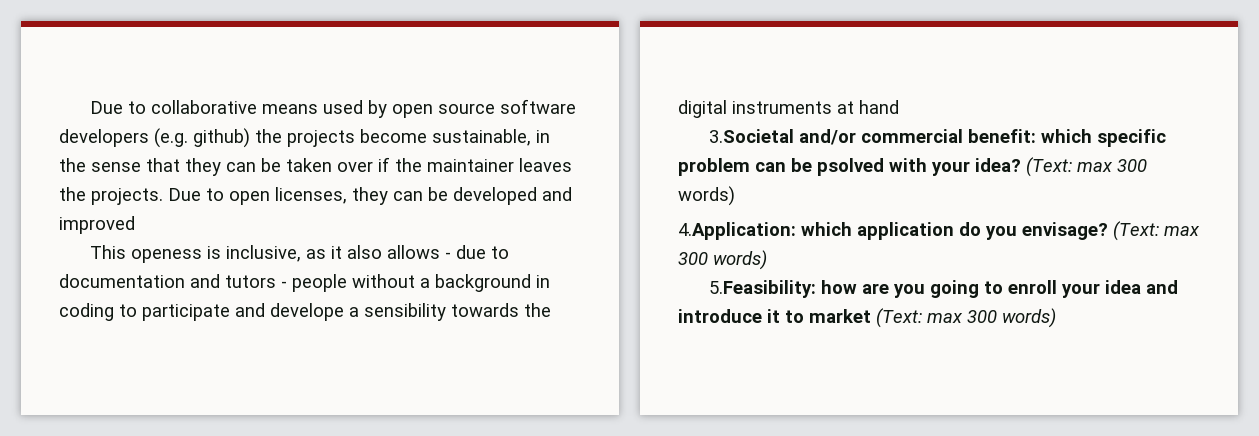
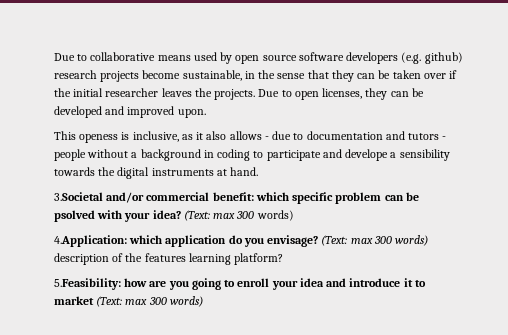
[255,129,282,143] the -> [54,70,97,79] research
[427,159,514,172] maintainer -> [73,88,159,97] initial researcher
(135, 225) none -> [177,109,206,118] upon.
[859,100,899,114] hand -> [230,167,259,176] hand.
(767, 260) none -> [54,253,284,265] description of the features learning platform?

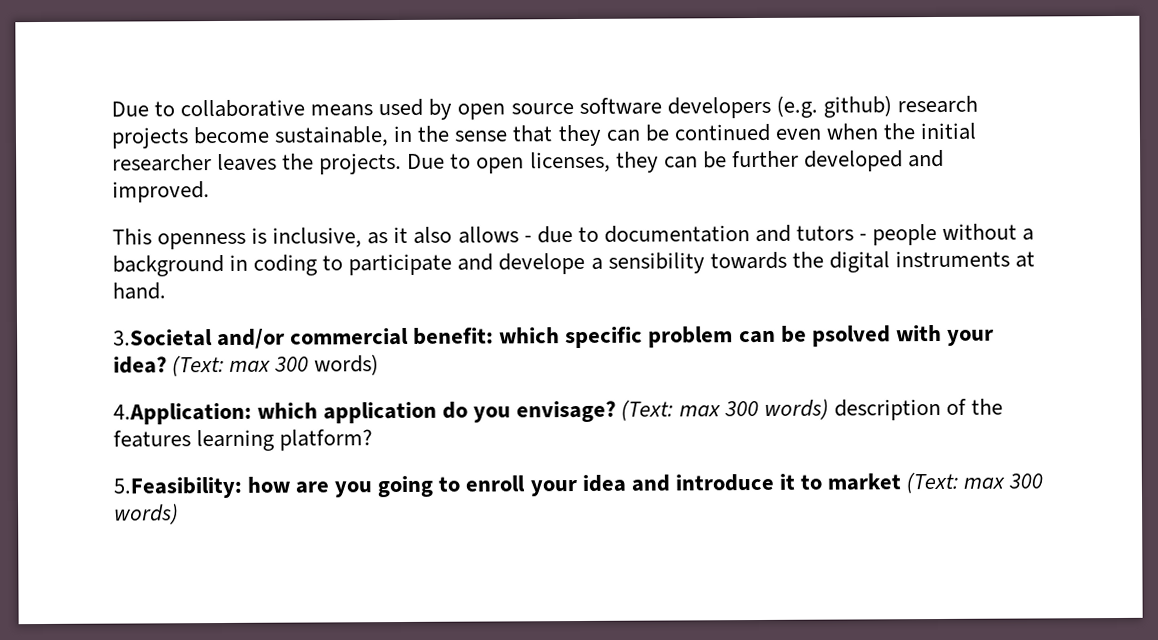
[392,70,458,79] taken over if -> [673,123,878,142] continued even when
(424, 92) none -> [731,150,799,168] further
[127,106,206,118] improved upon. -> [112,181,210,203] improved.
[79,134,119,143] openess -> [157,232,247,250] openness

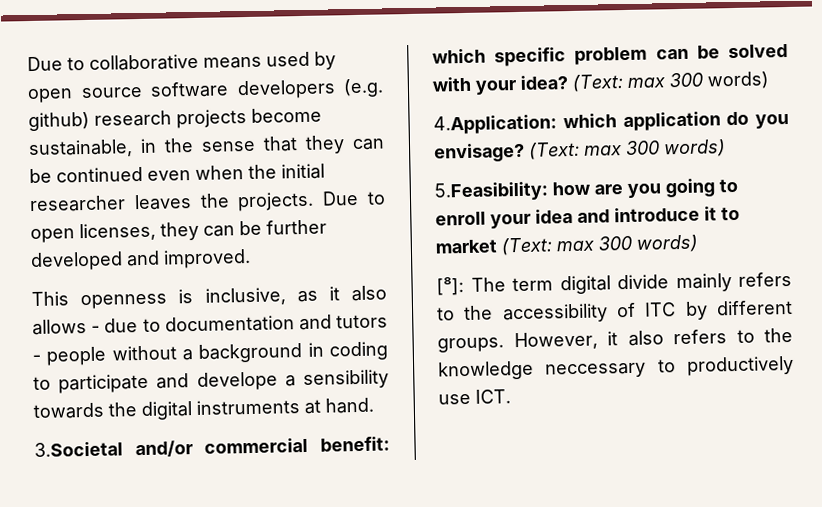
[811,325,891,347] psolved -> [728,44,788,59] solved
[833,398,1003,421] [113,429,374,452] description of the features learning platform? -> (726, 148) none
(179, 514) none -> [436,271,792,296] [437,299,793,324] [437,327,793,353] [438,355,794,381] [438,389,511,405] // [⁸]: The term digital divide mainly refers to the accessibility of ITC by different groups. However, it also refers to the knowledge neccessary to productively use ICT.

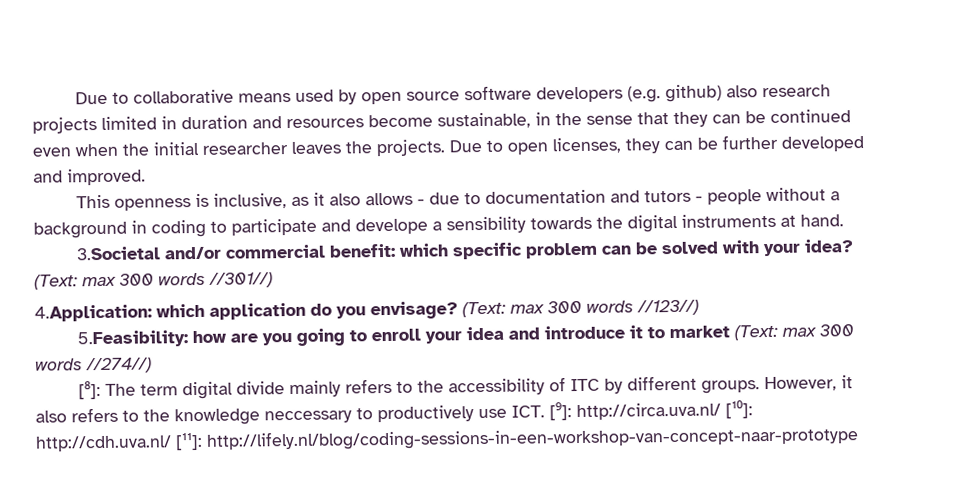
(90, 121) none -> [726,85,759,98] also
(247, 119) none -> [101,115,364,130] limited in duration and resources
[707,71,770,90] words) -> [158,272,273,288] words //301//)
[663,139,726,158] words) -> [586,299,699,316] words //123//)
[636,234,699,253] words) -> [35,357,152,374] words //274//)
(511, 396) none -> [549,400,753,421] [35,426,859,452] [⁹]: http://circa.uva.nl/ [¹⁰]: http://cdh.uva.nl/ [¹¹]: http://lifely.nl/blog/coding-sessions-in-een-workshop-van-concept-naar-prototype

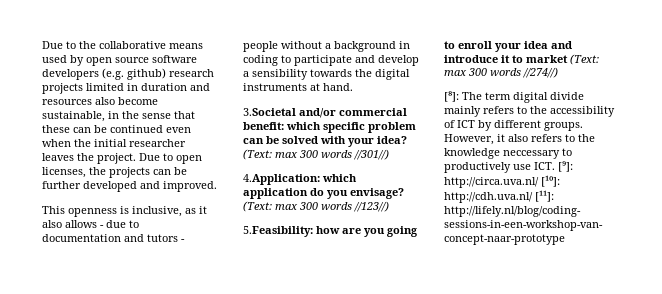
[75,91,130,105] Due to -> [42,41,96,49] Due to the
[726,85,759,98] also -> (166, 74) none
(364, 123) none -> [95,97,115,105] also
[673,111,708,127] they -> [42,125,70,133] these
[376,139,445,157] projects. -> [97,153,136,164] project.
[625,138,660,154] they -> [89,167,150,178] the projects
[355,218,428,235] develope -> [378,55,419,66] develop
[570,378,601,392] ITC -> [457,120,475,128] ICT

